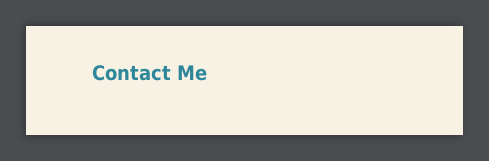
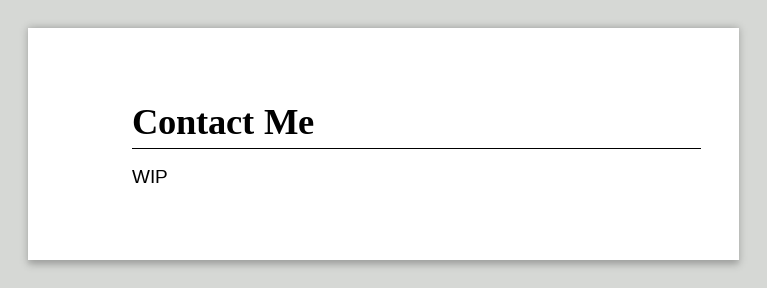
(207, 73) none -> [132,170,168,183] // WIP

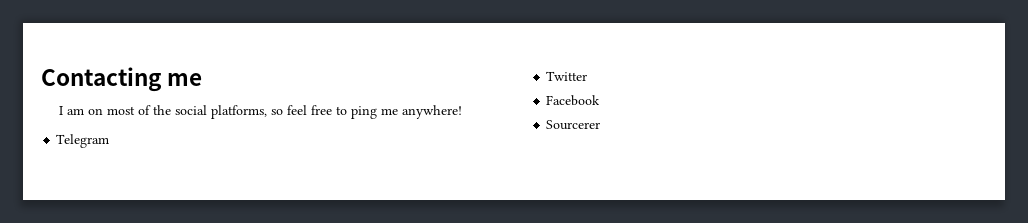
[132,110,314,134] [132,170,168,183] Contact Me // WIP -> [41,67,203,92] [59,105,463,119] [56,134,110,148] [546,71,588,81] [546,95,601,106] [546,120,601,130] Contacting me // I am on most of the social platforms, so feel free to ping me anywhere! // Telegram // Twitter // Facebook // Sourcerer

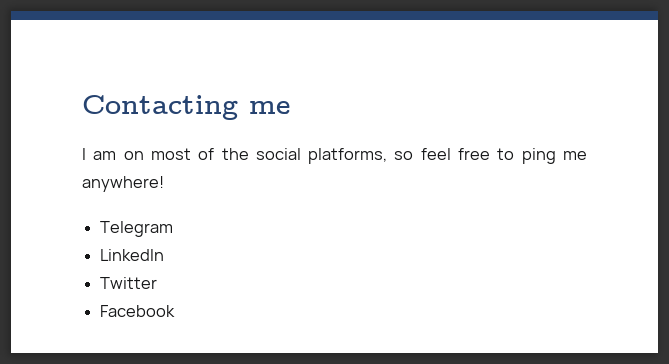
(110, 141) none -> [100,249,165,261] // LinkedIn
[546,120,601,130] // Sourcerer -> (176, 311) none

